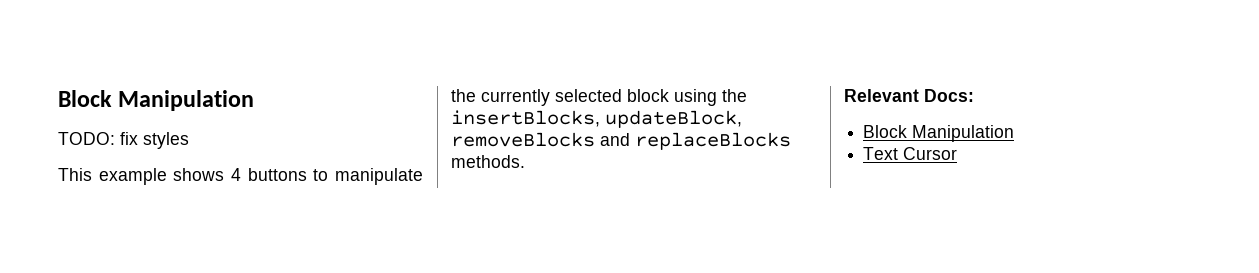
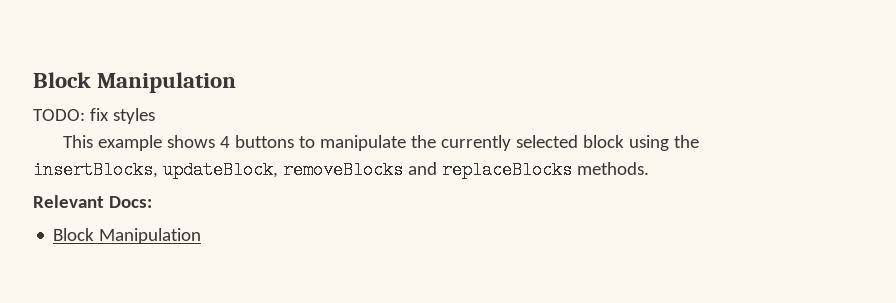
[863,147,958,160] // Text Cursor -> (202, 236) none

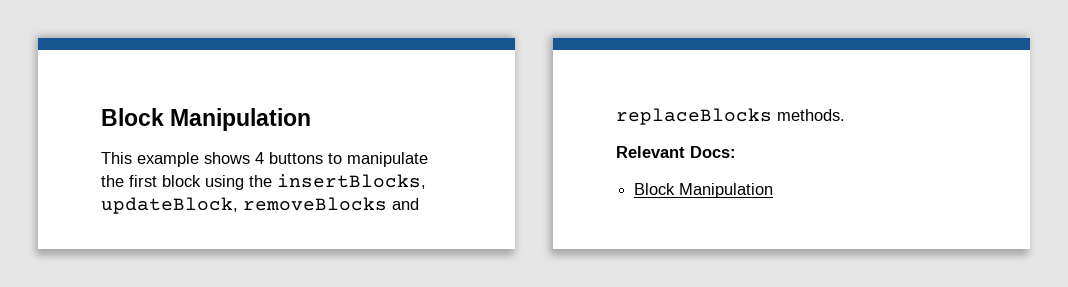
[33,72,237,93] [33,108,155,124] Block Manipulation // TODO: fix styles -> [101,108,312,131] Block Manipulation
[440,135,578,151] currently selected -> [129,175,157,187] first

